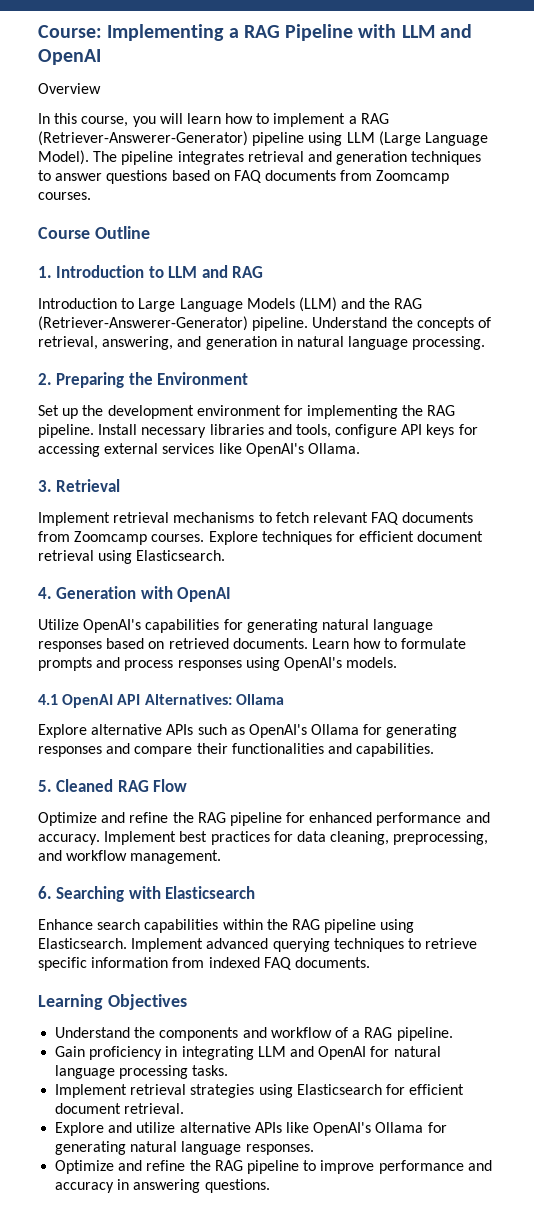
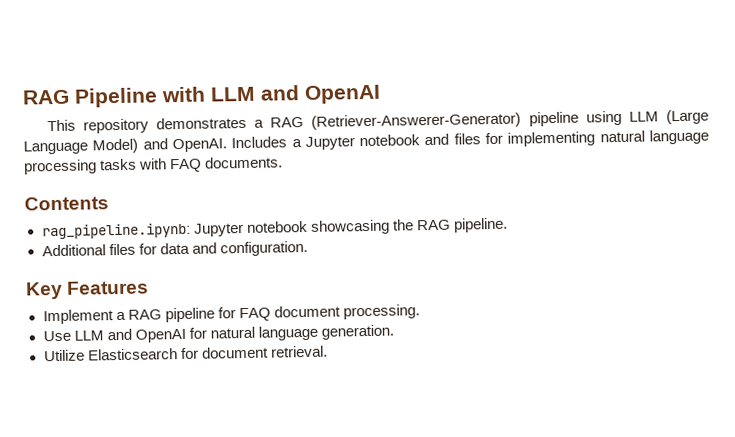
[38,24,239,41] Course: Implementing a -> (22, 97) none
[38,83,101,94] [38,113,346,127] Overview // In this course, you will learn how to implement -> [46,116,248,134] This repository demonstrates
[38,150,482,165] [38,170,450,184] [38,192,91,200] [38,226,150,239] [38,265,264,278] [38,297,423,312] [38,316,491,331] [38,336,486,350] [38,372,249,388] [38,405,456,419] [38,424,478,438] [38,443,360,457] [38,479,121,492] [38,512,474,526] [38,531,484,545] [38,550,226,564] [38,586,232,602] [38,619,434,633] [38,638,467,652] [38,657,398,671] [38,694,284,708] [38,724,458,738] [38,743,435,757] [38,779,188,792] [38,812,490,826] [38,831,489,845] [38,850,222,864] [38,886,256,902] [38,919,415,933] [38,938,478,952] [38,957,370,971] [38,994,187,1010] [55,1027,453,1041] [55,1046,254,1060] Model). The pipeline integrates retrieval and generation techniques to answer questions based on FAQ documents from Zoomcamp courses. // Course Outline // 1. Introduction to LLM and RAG // Introduction to Large Language Models (LLM) and the RAG (Retriever-Answerer-Generator) pipeline. Understand the concepts of retrieval, answering, and generation in natural language processing. // 2. Preparing the Environment // Set up the development environment for implementing the RAG pipeline. Install necessary libraries and tools, configure API keys for accessing external services like OpenAI's Ollama. // 3. Retrieval // Implement retrieval mechanisms to fetch relevant FAQ documents from Zoomcamp courses. Explore techniques for efficient document retrieval using Elasticsearch. // 4. Generation with OpenAI // Utilize OpenAI's capabilities for generating natural language responses based on retrieved documents. Learn how to formulate prompts and process responses using OpenAI's models. // 4.1 OpenAI API Alternatives: Ollama // Explore alternative APIs such as OpenAI's Ollama for generating responses and compare their functionalities and capabilities. // 5. Cleaned RAG Flow // Optimize and refine the RAG pipeline for enhanced performance and accuracy. Implement best practices for data cleaning, preprocessing, and workflow management. // 6. Searching with Elasticsearch // Enhance search capabilities within the RAG pipeline using Elasticsearch. Implement advanced querying techniques to retrieve specific information from indexed FAQ documents. // Learning Objectives // Understand the components and workflow of a RAG pipeline. // Gain proficiency in integrating -> [92,129,709,154] [24,156,284,175] [24,196,109,211] [41,217,508,240] [41,240,308,257] [25,280,150,300] [42,304,420,325] [42,330,71,342] Model) and OpenAI. Includes a Jupyter notebook and files for implementing natural language processing tasks with FAQ documents. // Contents // rag_pipeline.ipynb: Jupyter notebook showcasing the RAG pipeline. // Additional files for data and configuration. // Key Features // Implement a RAG pipeline for FAQ document processing. // Use
[119,1065,229,1079] [55,1084,293,1098] processing tasks. // Implement retrieval strategies using -> [320,324,394,340] [43,349,85,362] generation. // Utilize
[409,1084,465,1095] efficient -> (199, 353) none
[55,1122,447,1136] [55,1141,314,1155] [55,1160,492,1174] [55,1179,270,1193] // Explore and utilize alternative APIs like OpenAI's Ollama for generating natural language responses. // Optimize and refine the RAG pipeline to improve performance and accuracy in answering questions. -> (328, 351) none

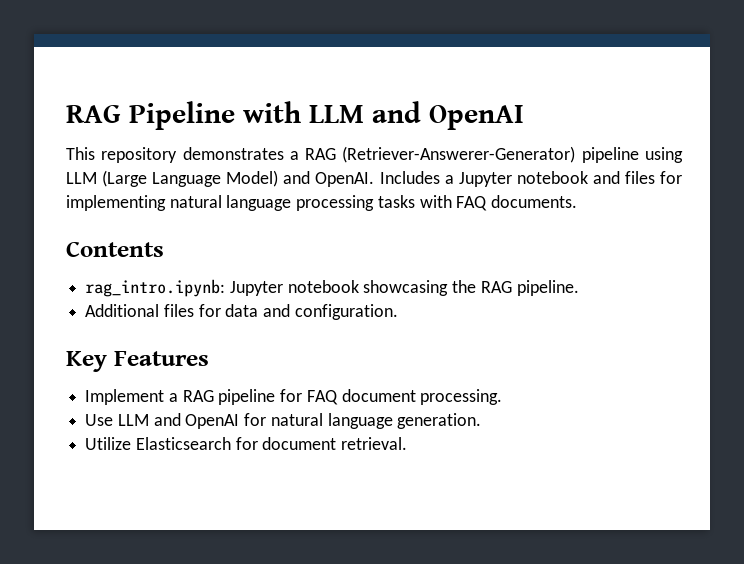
[41,222,191,240] rag_pipeline.ipynb: -> [85,279,226,297] rag_intro.ipynb:

